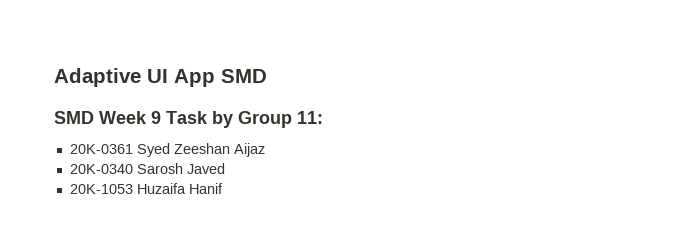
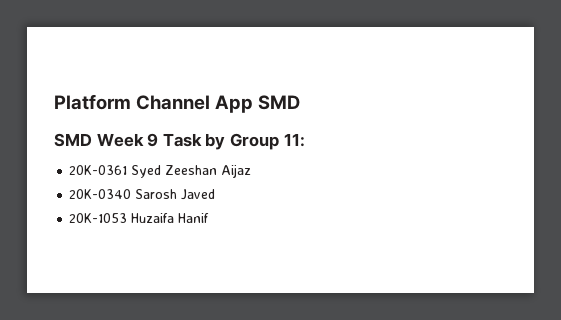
[54,68,168,87] Adaptive UI -> [54,94,211,110] Platform Channel

